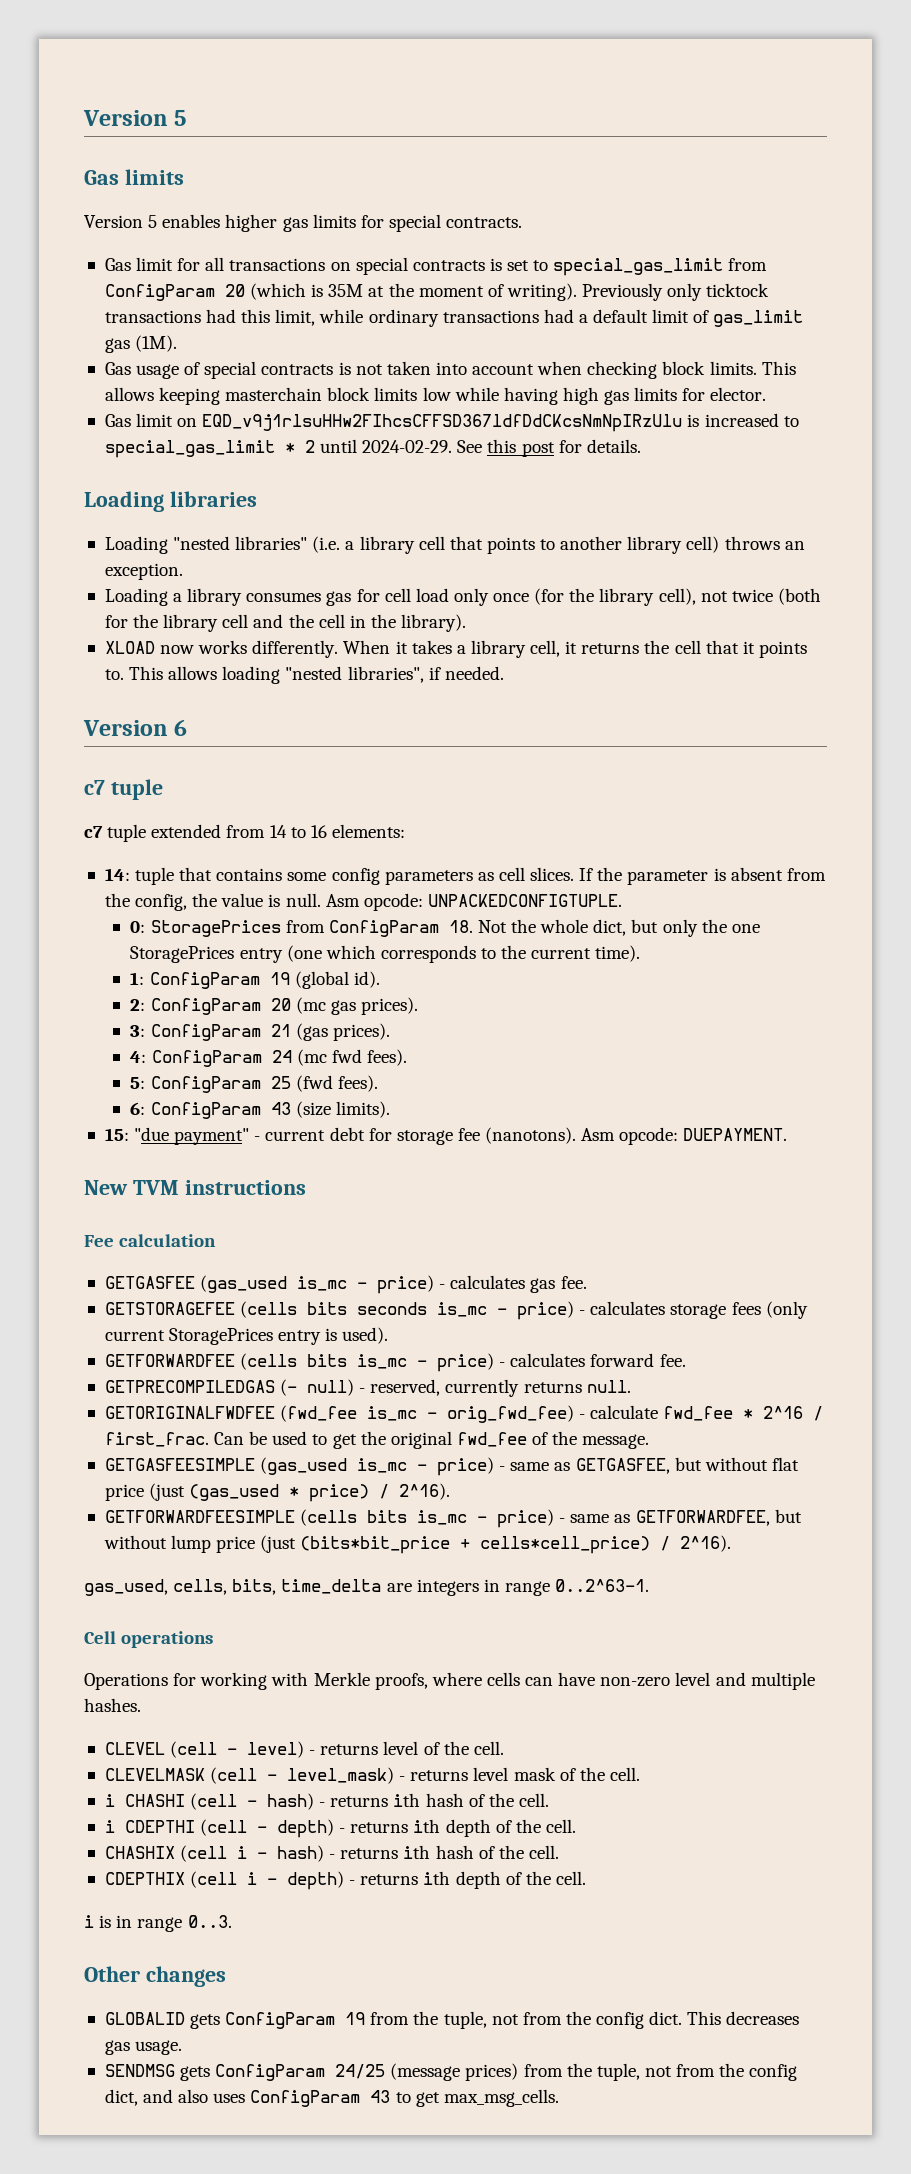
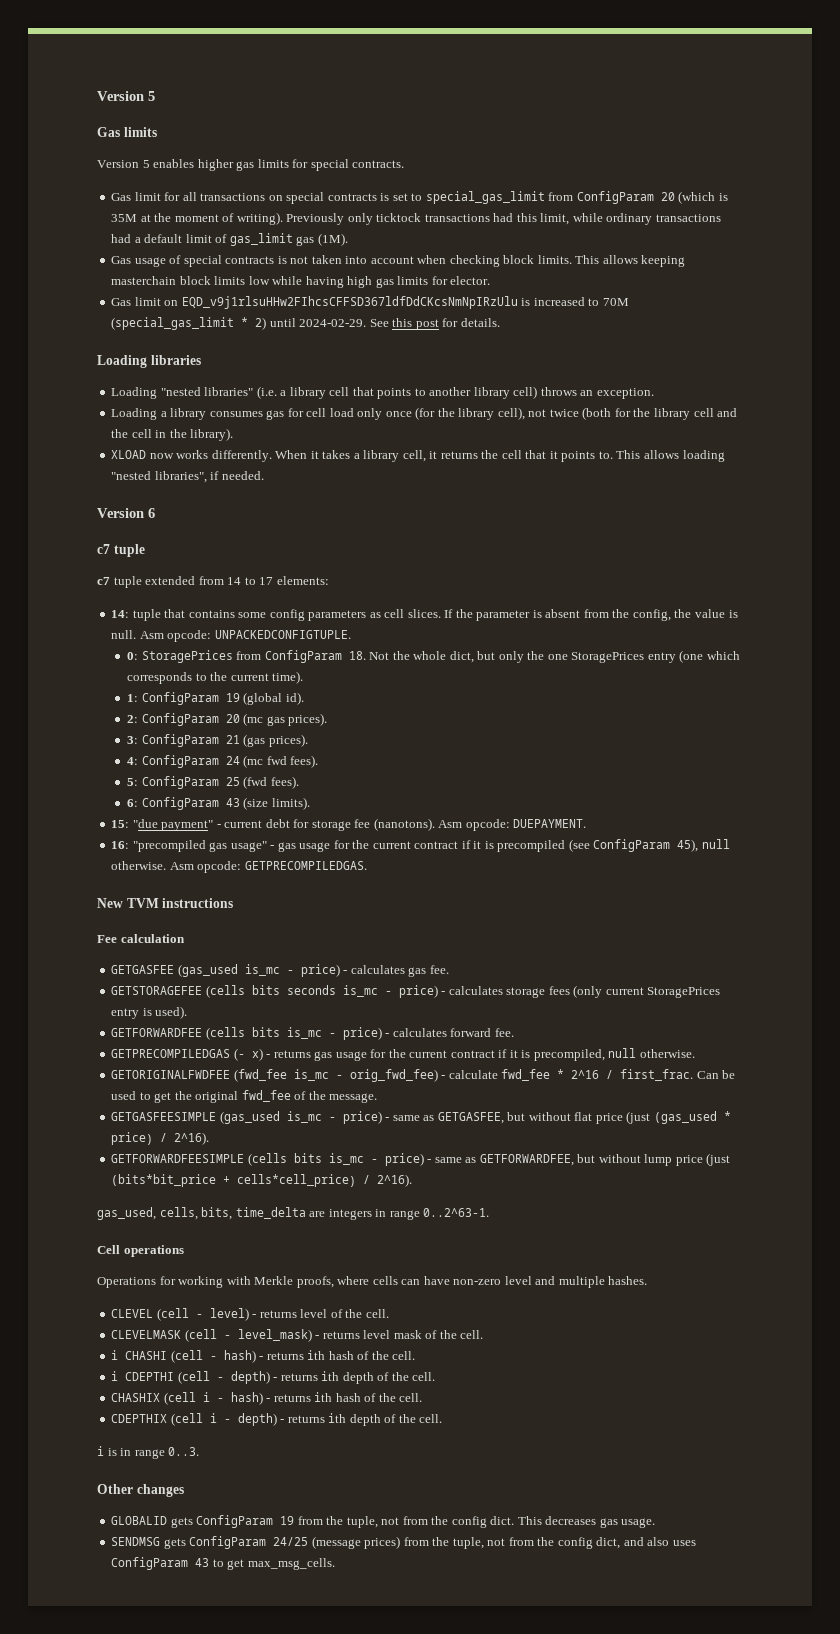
[104,440,315,458] special_gas_limit * 2 -> [602,298,629,306] [111,317,267,330] 70M (special_gas_limit * 2)
[310,825,327,838] 16 -> [259,577,274,585] 17
(788, 1134) none -> [111,839,730,852] [111,861,367,873] // 16: "precompiled gas usage" - gas usage for the current contract if it is precompiled (see ConfigParam 45), null otherwise. Asm opcode: GETPRECOMPILEDGAS.
[307,1379,631,1397] null) - reserved, currently returns null. -> [251,1048,695,1061] x) - returns gas usage for the current contract if it is precompiled, null otherwise.

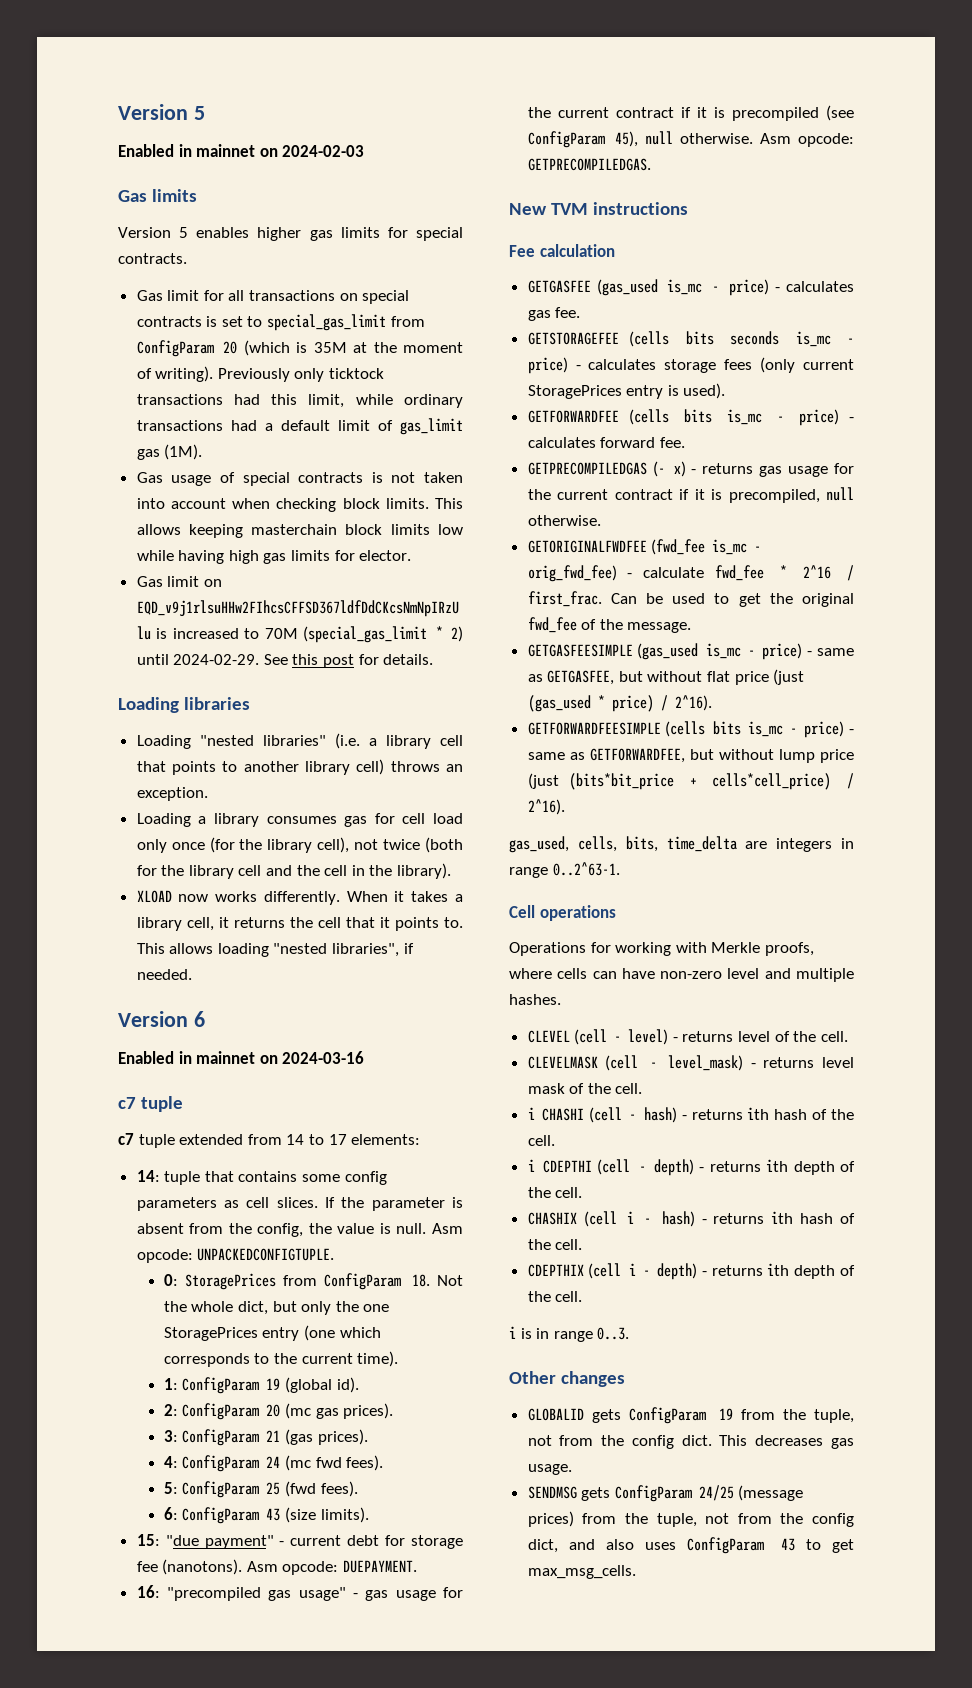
[97,91,155,101] Version 5 -> [118,104,205,120] [118,144,365,157] Version 5 // Enabled in mainnet on 2024-02-03
(155, 513) none -> [118,1051,365,1064] // Enabled in mainnet on 2024-03-16

